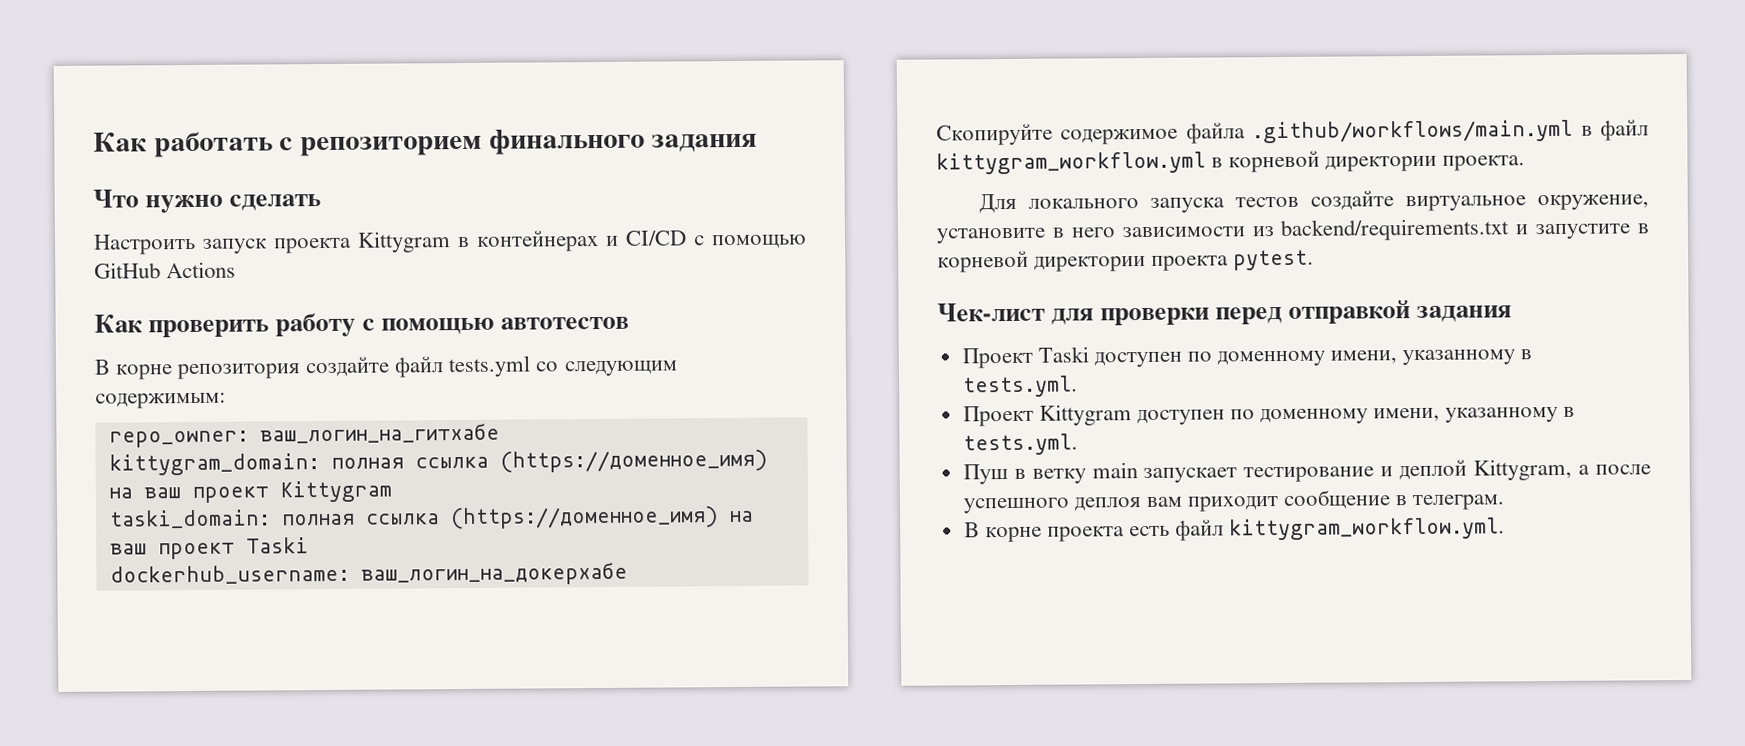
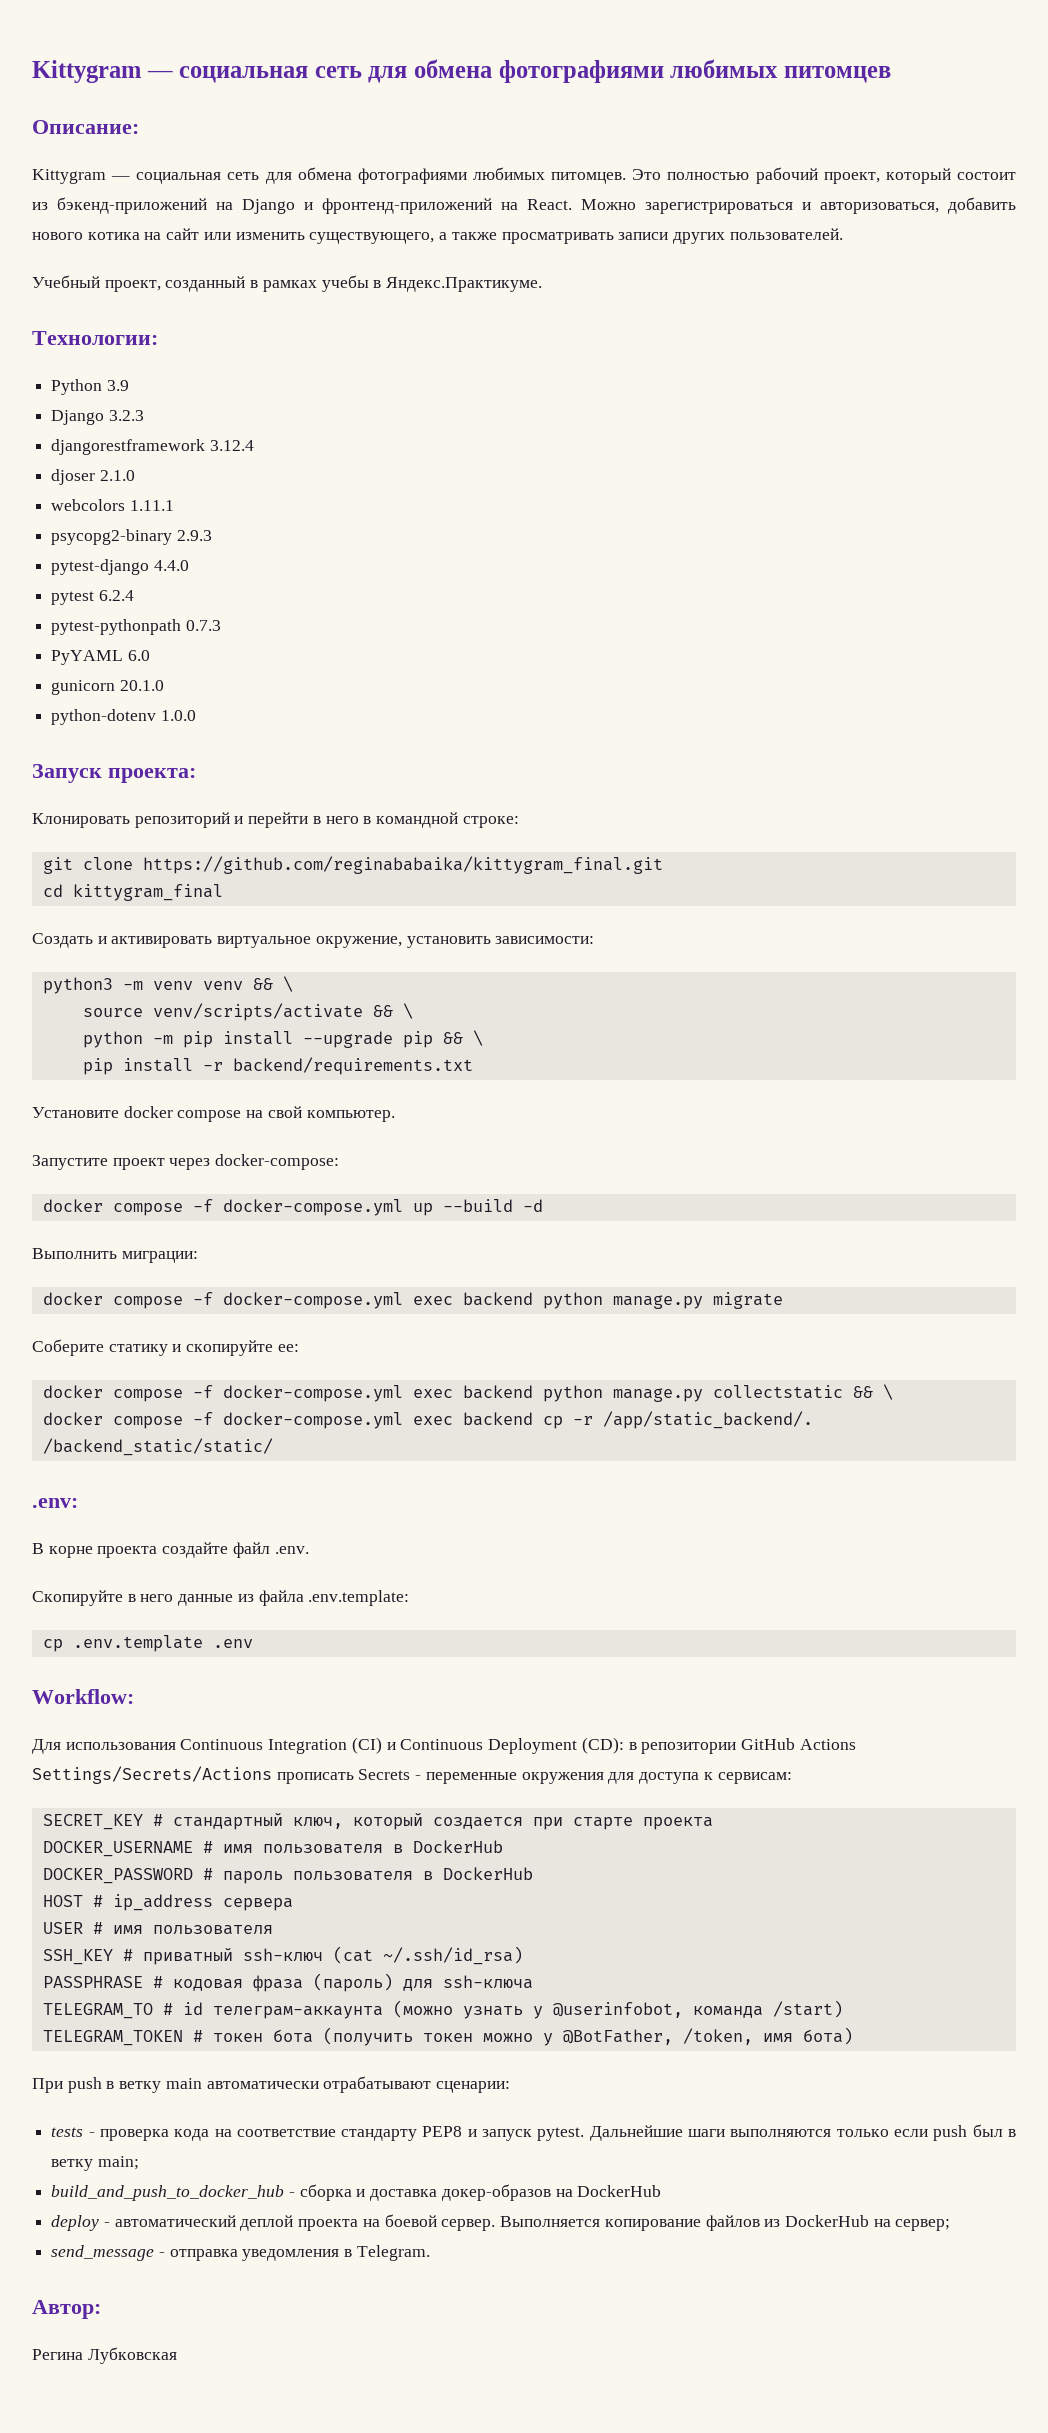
[93,128,758,158] [93,189,322,214] [93,230,807,255] [94,261,237,279] [94,312,630,338] [94,355,678,380] [95,392,226,409] [108,422,500,448] [108,449,768,476] [108,480,392,503] [108,506,754,530] [109,537,309,560] [109,561,628,586] [936,119,1649,146] [936,150,1526,175] [979,190,1649,214] [936,218,1649,244] [937,249,1315,273] [937,300,1513,326] [961,346,1533,369] [962,375,1078,398] [962,404,1576,427] [962,433,1078,456] [962,458,1651,485] [962,489,1506,514] [963,517,1506,543] Как работать с репозиторием финального задания // Что нужно сделать // Настроить запуск проекта Kittygram в контейнерах и CI/CD с помощью GitHub Actions // Как проверить работу с помощью автотестов // В корне репозитория создайте файл tests.yml со следующим содержимым: // repo_owner: ваш_логин_на_гитхабе // kittygram_domain: полная ссылка (https://доменное_имя) на ваш проект Kittygram // taski_domain: полная ссылка (https://доменное_имя) на ваш проект Taski // dockerhub_username: ваш_логин_на_докерхабе // Скопируйте содержимое файла .github/workflows/main.yml в файл kittygram_workflow.yml в корневой директории проекта. // Для локального запуска тестов создайте виртуальное окружение, установите в него зависимости из backend/requirements.txt и запустите в корневой директории проекта pytest. // Чек-лист для проверки перед отправкой задания // Проект Taski доступен по доменному имени, указанному в tests.yml. // Проект Kittygram доступен по доменному имени, указанному в tests.yml. // Пуш в ветку main запускает тестирование и деплой Kittygram, а после успешного деплоя вам приходит сообщение в телеграм. // В корне проекта есть файл kittygram_workflow.yml. -> [32,59,891,83] [32,120,139,134] [32,167,1016,184] [32,197,1016,214] [32,228,843,244] [32,275,543,292] [32,331,158,345] [51,379,129,395] [51,410,144,425] [51,439,254,455] [51,469,135,485] [51,499,174,511] [51,529,212,545] [51,559,189,575] [51,590,134,605] [51,619,221,635] [51,650,150,665] [51,680,164,695] [51,709,196,725] [32,764,196,783] [32,812,519,828] [42,856,663,874] [42,884,223,901] [32,933,595,948] [42,976,293,994] [82,1003,413,1021] [82,1030,483,1048] [82,1057,473,1075] [32,1106,395,1122] [32,1154,340,1170] [42,1199,543,1216] [32,1248,198,1263] [42,1292,783,1309] [32,1339,299,1356] [42,1384,893,1402] [42,1411,813,1429] [42,1438,273,1456] [32,1498,78,1508] [32,1542,309,1558] [32,1590,410,1606] [42,1635,253,1652] [32,1689,134,1704] [32,1737,856,1754] [32,1766,792,1784] [42,1813,713,1830] [42,1840,503,1857] [42,1867,533,1884] [42,1894,293,1911] [42,1922,273,1935] [42,1946,523,1965] [42,1973,533,1992] [42,2000,843,2019] [42,2027,853,2046] [32,2076,511,2093] [51,2124,1017,2141] [51,2156,139,2171] [51,2184,662,2201] [51,2214,951,2231] [51,2245,430,2261] [32,2300,101,2319] [32,2347,177,2364] Kittygram — социальная сеть для обмена фотографиями любимых питомцев // Описание: // Kittygram — социальная сеть для обмена фотографиями любимых питомцев. Это полностью рабочий проект, который состоит из бэкенд-приложений на Django и фронтенд-приложений на React. Можно зарегистрироваться и авторизоваться, добавить нового котика на сайт или изменить существующего, а также просматривать записи других пользователей. // Учебный проект, созданный в рамках учебы в Яндекс.Практикуме. // Технологии: // Python 3.9 // Django 3.2.3 // djangorestframework 3.12.4 // djoser 2.1.0 // webcolors 1.11.1 // psycopg2-binary 2.9.3 // pytest-django 4.4.0 // pytest 6.2.4 // pytest-pythonpath 0.7.3 // PyYAML 6.0 // gunicorn 20.1.0 // python-dotenv 1.0.0 // Запуск проекта: // Клонировать репозиторий и перейти в него в командной строке: // git clone https://github.com/reginababaika/kittygram_final.git // cd kittygram_final // Cоздать и активировать виртуальное окружение, установить зависимости: // python3 -m venv venv && \ // source venv/scripts/activate && \ // python -m pip install --upgrade pip && \ // pip install -r backend/requirements.txt // Установите docker compose на свой компьютер. // Запустите проект через docker-compose: // docker compose -f docker-compose.yml up --build -d // Выполнить миграции: // docker compose -f docker-compose.yml exec backend python manage.py migrate // Соберите статику и скопируйте ее: // docker compose -f docker-compose.yml exec backend python manage.py collectstatic && \ // docker compose -f docker-compose.yml exec backend cp -r /app/static_backend/. /backend_static/static/ // .env: // В корне проекта создайте файл .env. // Скопируйте в него данные из файла .env.template: // cp .env.template .env // Workflow: // Для использования Continuous Integration (CI) и Continuous Deployment (CD): в репозитории GitHub Actions Settings/Secrets/Actions прописать Secrets - переменные окружения для доступа к сервисам: // SECRET_KEY # стандартный ключ, который создается при старте проекта // DOCKER_USERNAME # имя пользователя в DockerHub // DOCKER_PASSWORD # пароль пользователя в DockerHub // HOST # ip_address сервера // USER # имя пользователя // SSH_KEY # приватный ssh-ключ (cat ~/.ssh/id_rsa) // PASSPHRASE # кодовая фраза (пароль) для ssh-ключа // TELEGRAM_TO # id телеграм-аккаунта (можно узнать у @userinfobot, команда /start) // TELEGRAM_TOKEN # токен бота (получить токен можно у @BotFather, /token, имя бота) // При push в ветку main автоматически отрабатывают сценарии: // tests - проверка кода на соответствие стандарту PEP8 и запуск pytest. Дальнейшие шаги выполняются только если push был в ветку main; // build_and_push_to_docker_hub - сборка и доставка докер-образов на DockerHub // deploy - автоматический деплой проекта на боевой сервер. Выполняется копирование файлов из DockerHub на сервер; // send_message - отправка уведомления в Telegram. // Автор: // Регина Лубковская

